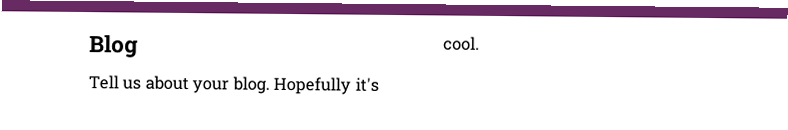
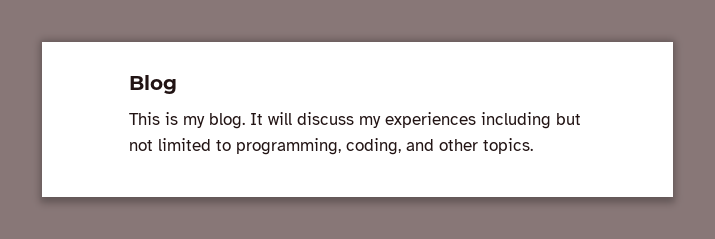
[88,75,379,95] [443,36,480,51] Tell us about your blog. Hopefully it's cool. -> [129,112,581,129] [129,138,533,155] This is my blog. It will discuss my experiences including but not limited to programming, coding, and other topics.

